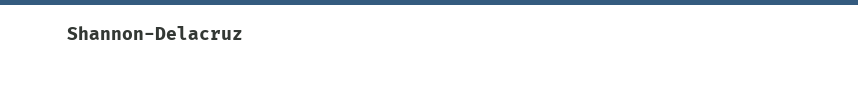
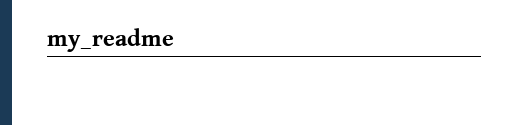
[67,26,243,40] Shannon-Delacruz -> [47,28,174,52] my_readme

